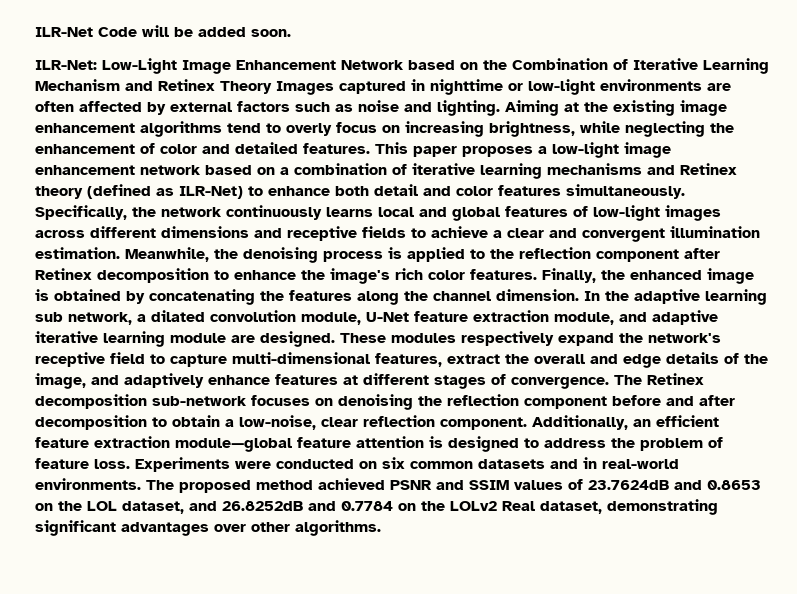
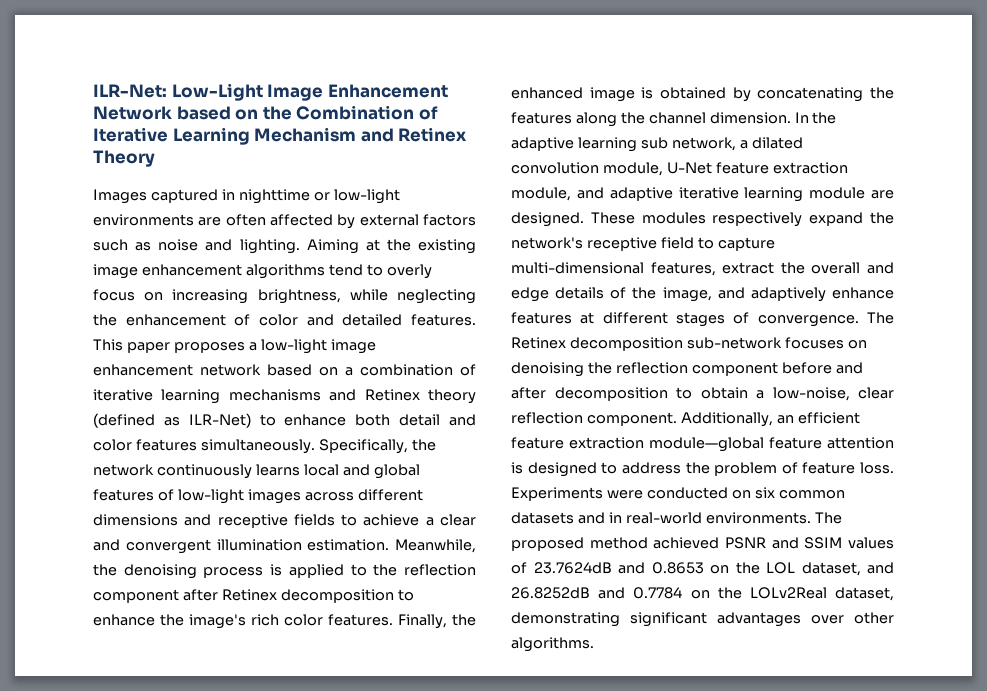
[35,25,291,37] ILR-Net Code will be added soon. // -> (93, 91) none
(272, 87) none -> (155, 158) //
[450,501,535,511] LOLv2 Real -> [749,587,827,599] LOLv2Real

